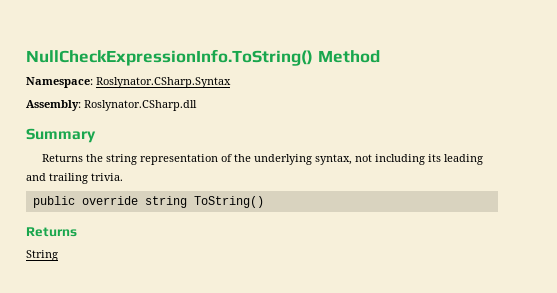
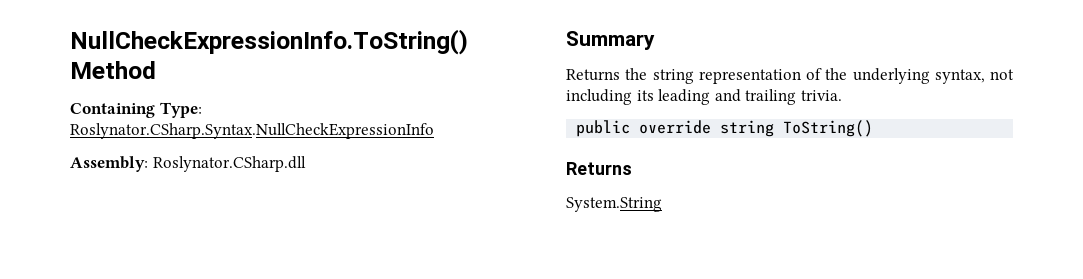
[26,77,231,88] Namespace: Roslynator.CSharp.Syntax -> [70,102,202,118] [70,123,434,139] Containing Type: Roslynator.CSharp.Syntax.NullCheckExpressionInfo
[26,250,58,261] String -> [566,197,662,212] System.String

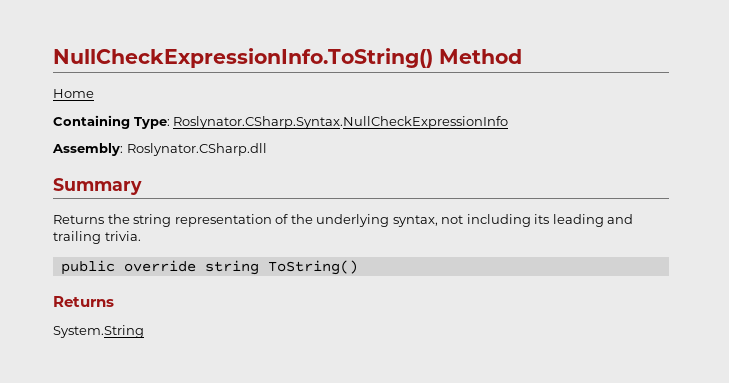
(156, 70) none -> [53,89,94,98] // Home

